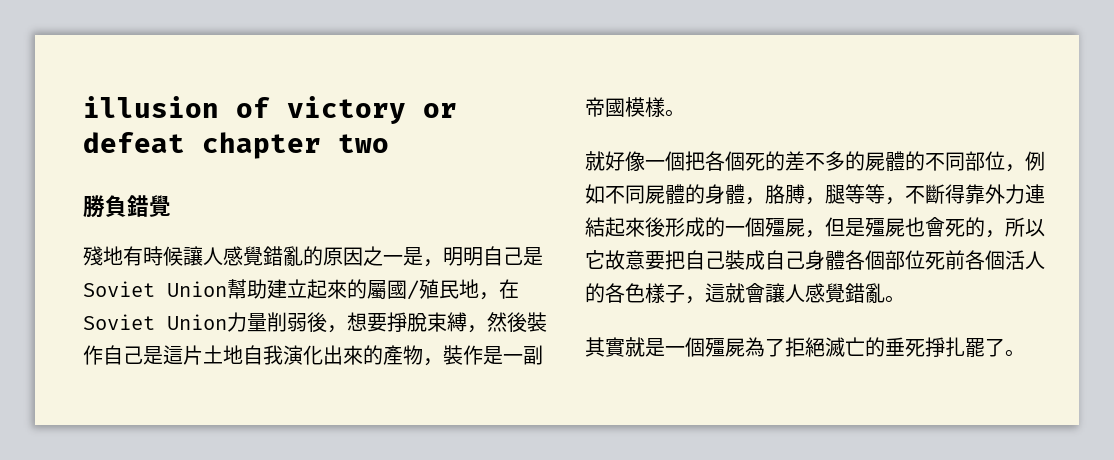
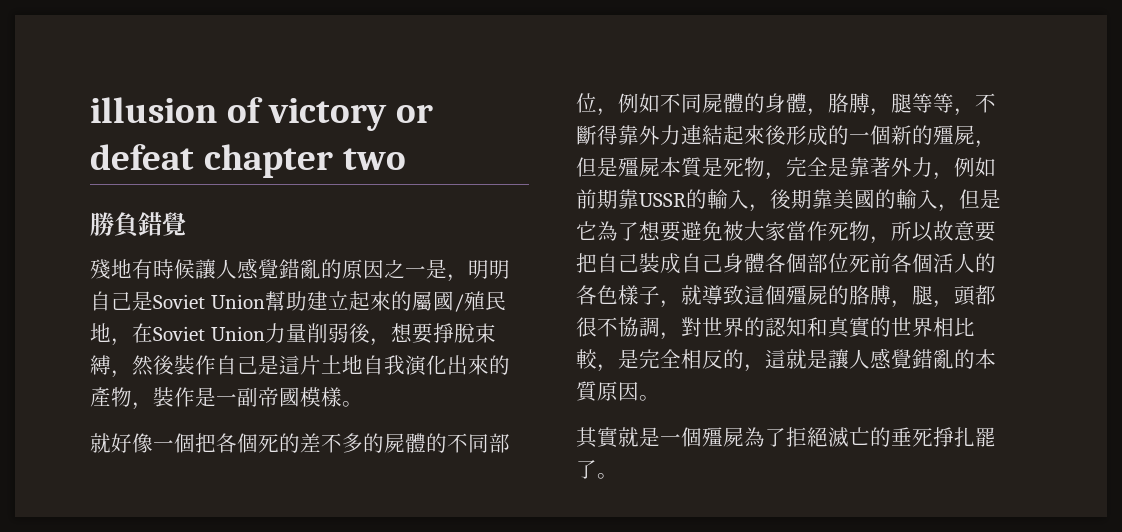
(765, 227) none -> [891,125,933,145] 新的
[905,217,1045,238] [585,250,605,269] 也會死的，所以它 -> [660,157,996,180] [576,189,1001,212] [576,221,933,244] 本質是死物，完全是靠著外力，例如前期靠USSR的輸入，後期靠美國的輸入，但是它為了想要避免被大家當作死物，所以
[705,283,885,303] 這就會讓人感覺錯亂 -> [681,285,996,308] [576,317,975,340] [576,348,996,372] [576,381,639,402] 就導致這個殭屍的胳膊，腿，頭都很不協調，對世界的認知和真實的世界相比較，是完全相反的，這就是讓人感覺錯亂的本質原因

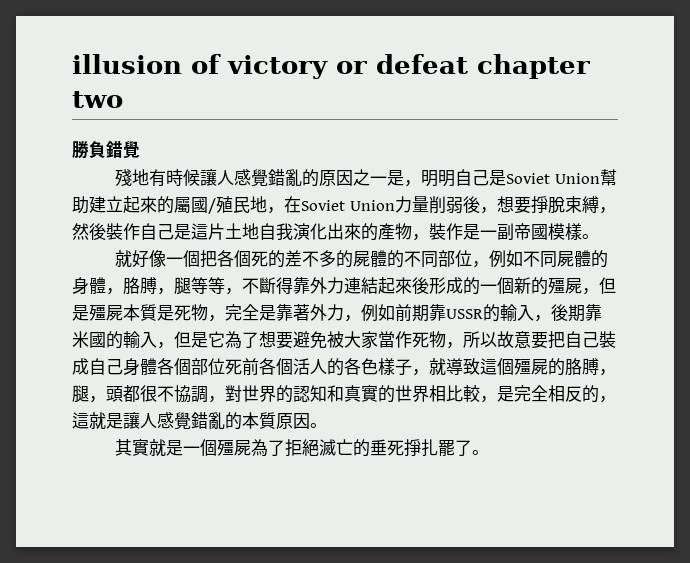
[833,189,854,209] 美 -> [72,331,89,348] 米

